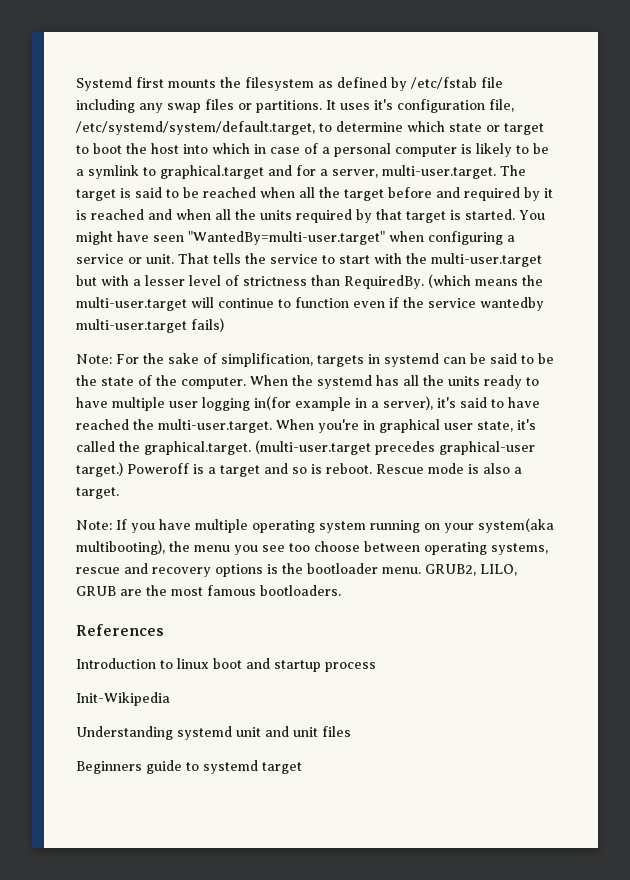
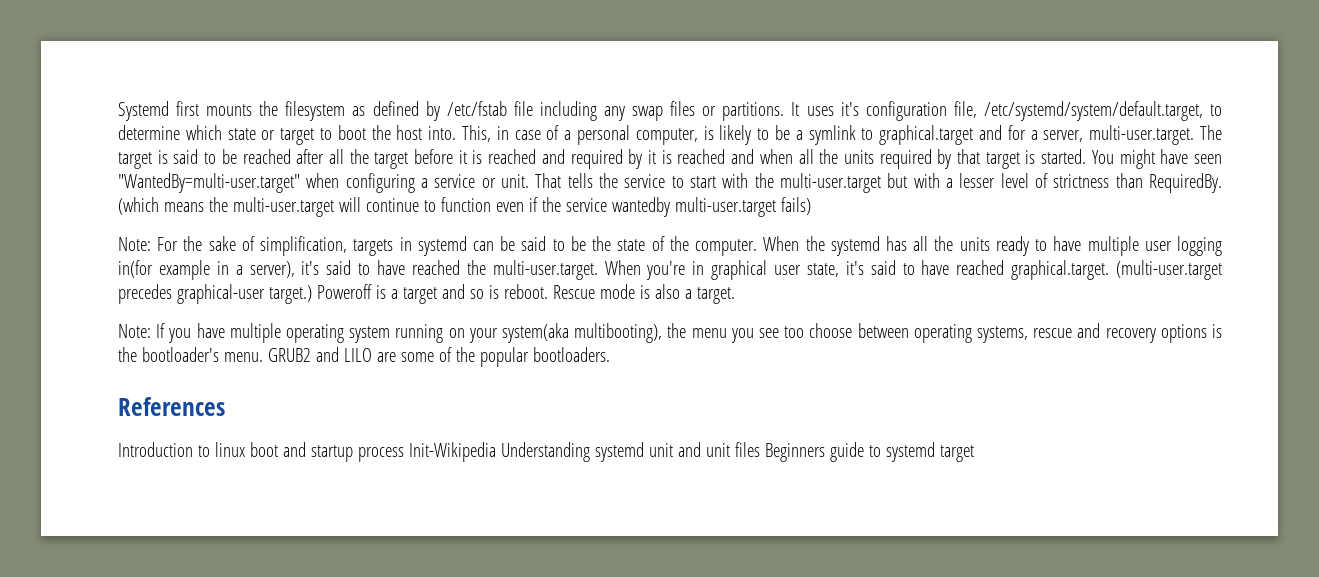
[183,143,250,154] into which -> [428,125,492,142] into. This,
[395,145,457,157] computer -> [635,128,698,145] computer,
[260,187,295,198] when -> [296,149,325,164] after
(432, 192) none -> [458,149,537,164] it is reached
[76,441,140,452] called the -> [870,260,1005,275] said to have reached
[307,563,517,576] [76,585,256,596] bootloader menu. GRUB2, LILO, GRUB are the most famous -> [141,347,529,367] bootloader's menu. GRUB2 and LILO are some of the popular
(376, 667) // -> (404, 454) none
(170, 699) // -> (496, 452) none
(351, 731) // -> (760, 449) none

